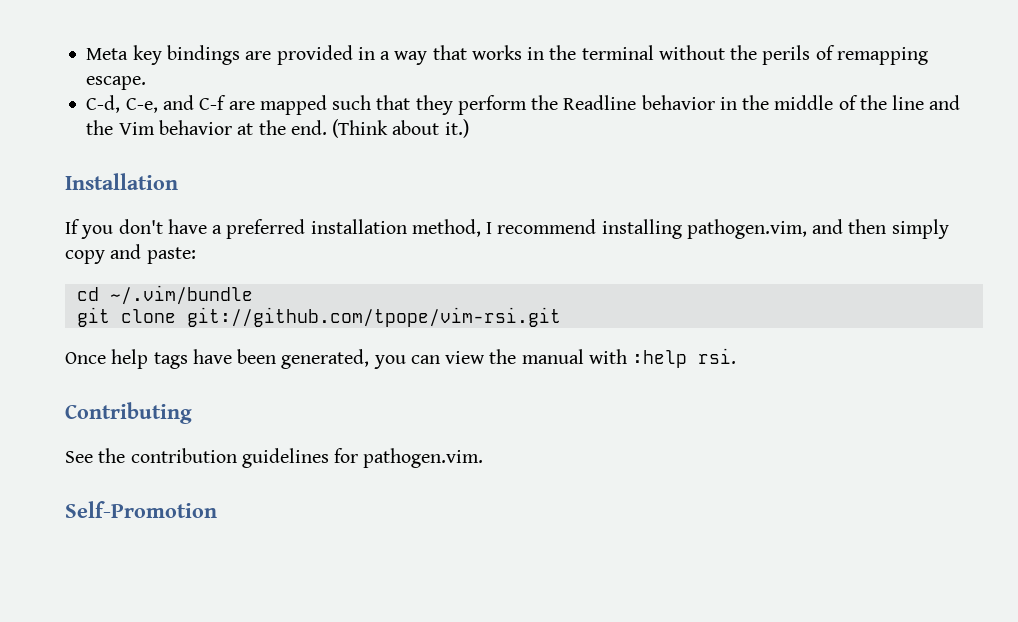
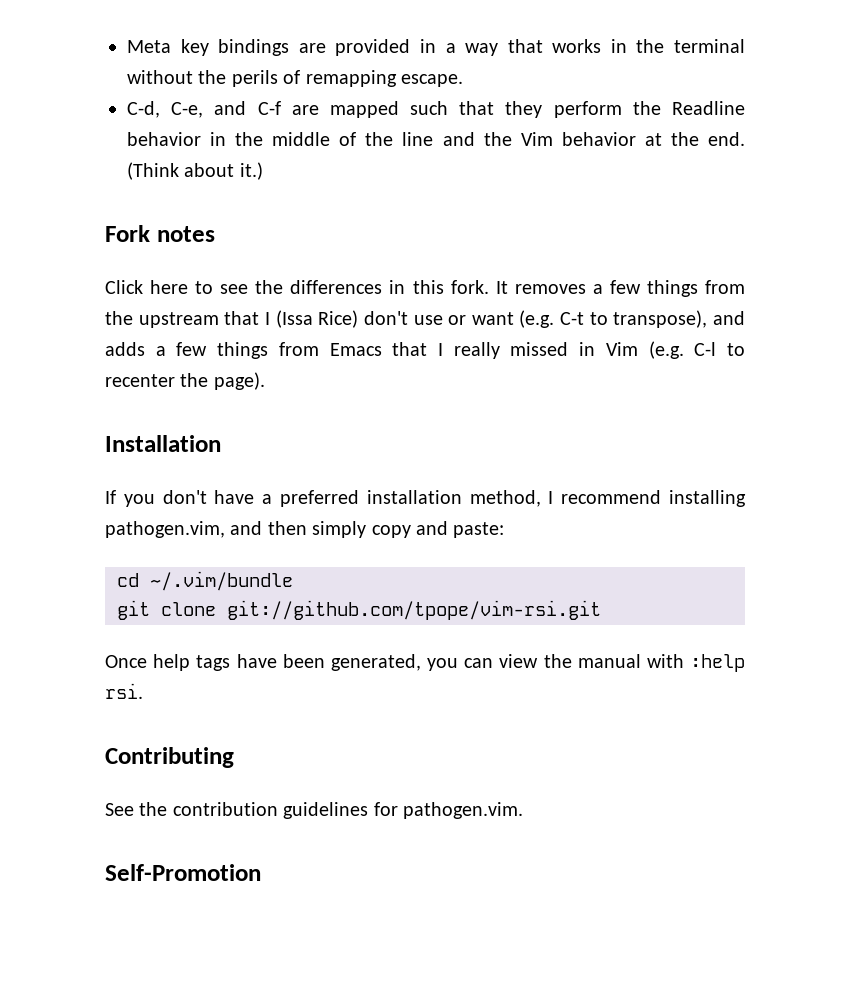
(469, 128) none -> [105,225,215,242] [105,280,745,297] [105,310,746,328] [105,341,745,359] [105,372,265,390] // Fork notes // Click here to see the differences in this fork. It removes a few things from the upstream that I (Issa Rice) don't use or want (e.g. C-t to transpose), and adds a few things from Emacs that I really missed in Vim (e.g. C-l to recenter the page).

